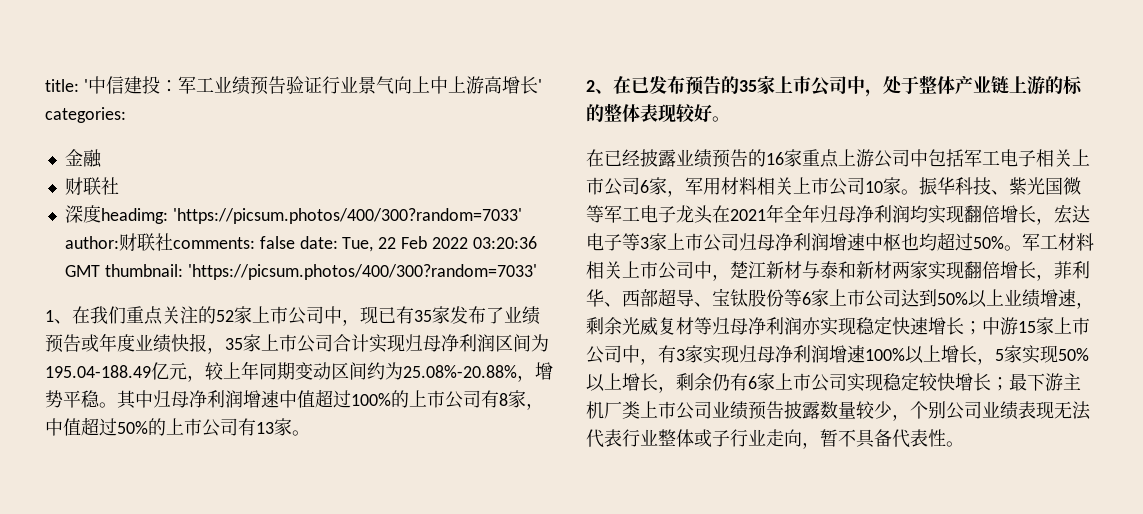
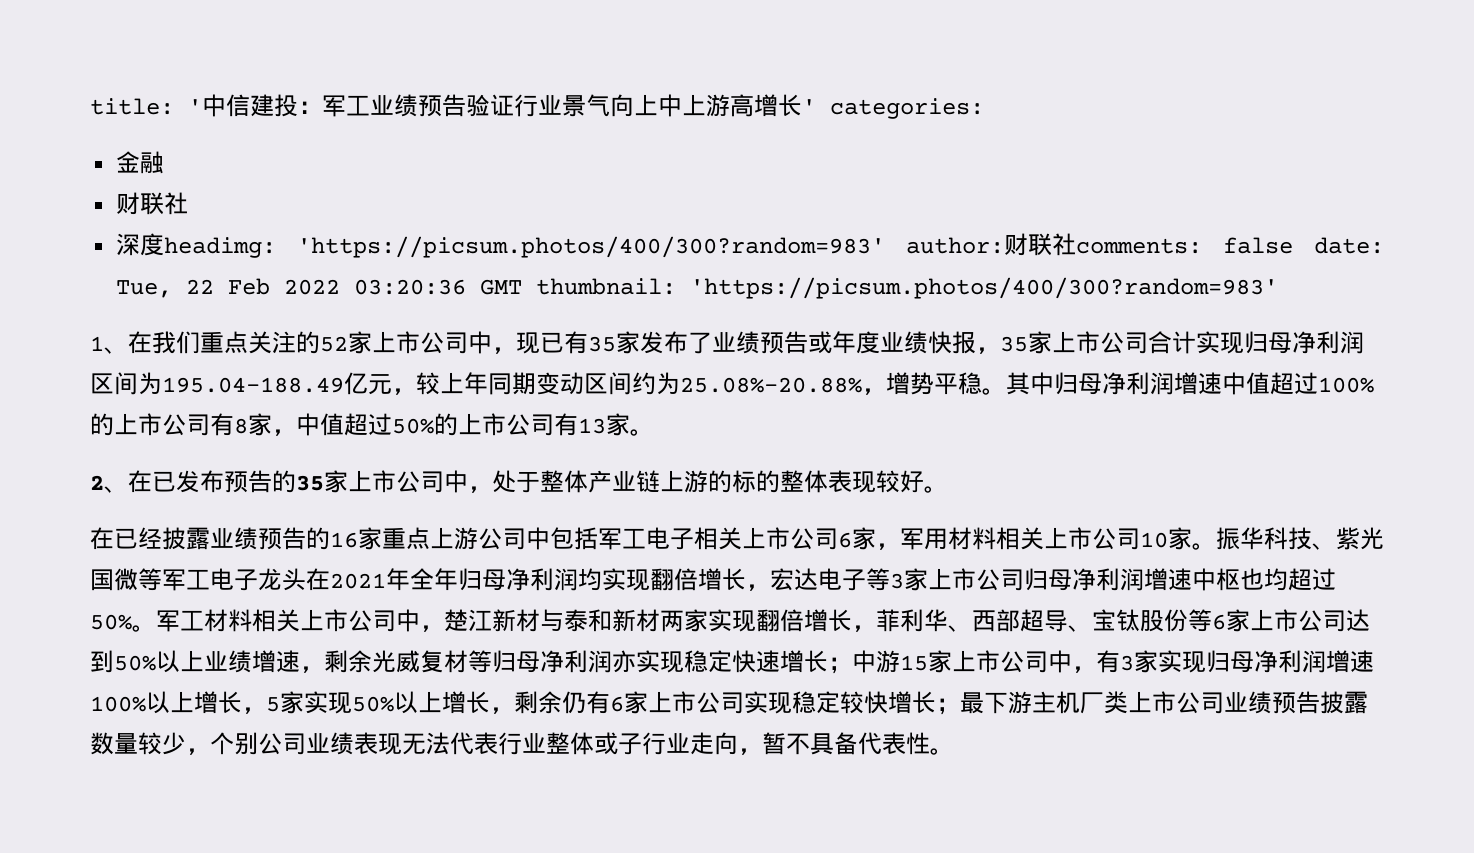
[172,208,522,224] 'https://picsum.photos/400/300?random=7033' -> [297,236,886,258] 'https://picsum.photos/400/300?random=983'
[187,264,537,280] 'https://picsum.photos/400/300?random=7033' -> [690,277,1279,299] 'https://picsum.photos/400/300?random=983'

